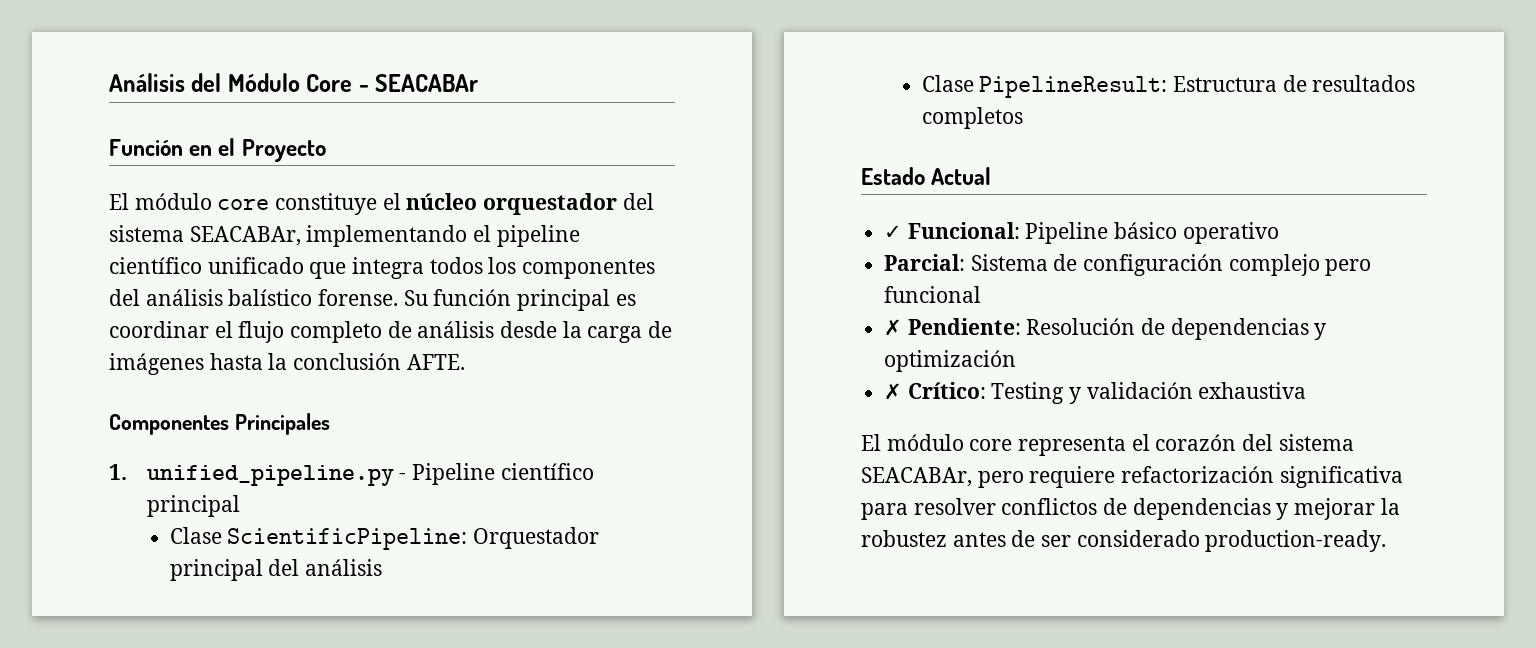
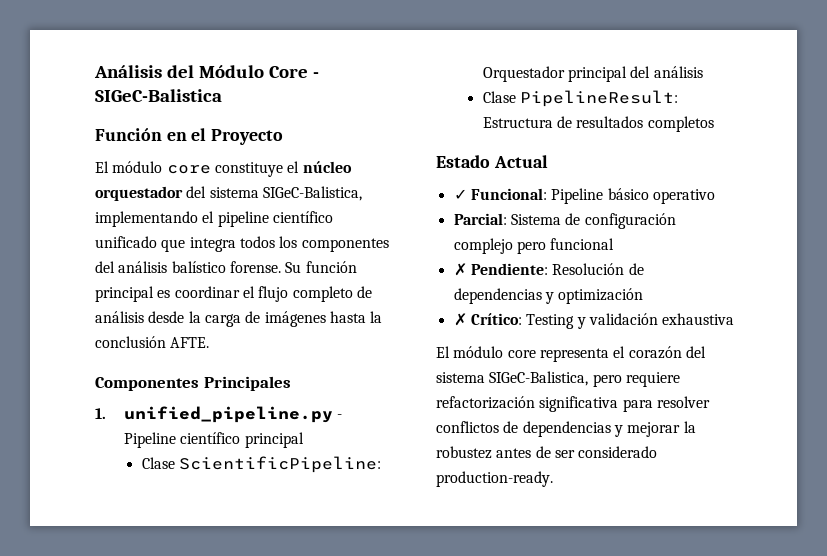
[375,74,479,92] SEACABAr -> [95,89,222,102] SIGeC-Balistica
[189,226,301,246] SEACABAr, -> [262,186,362,201] SIGeC-Balistica,
[861,467,972,487] SEACABAr, -> [489,371,589,386] SIGeC-Balistica,

